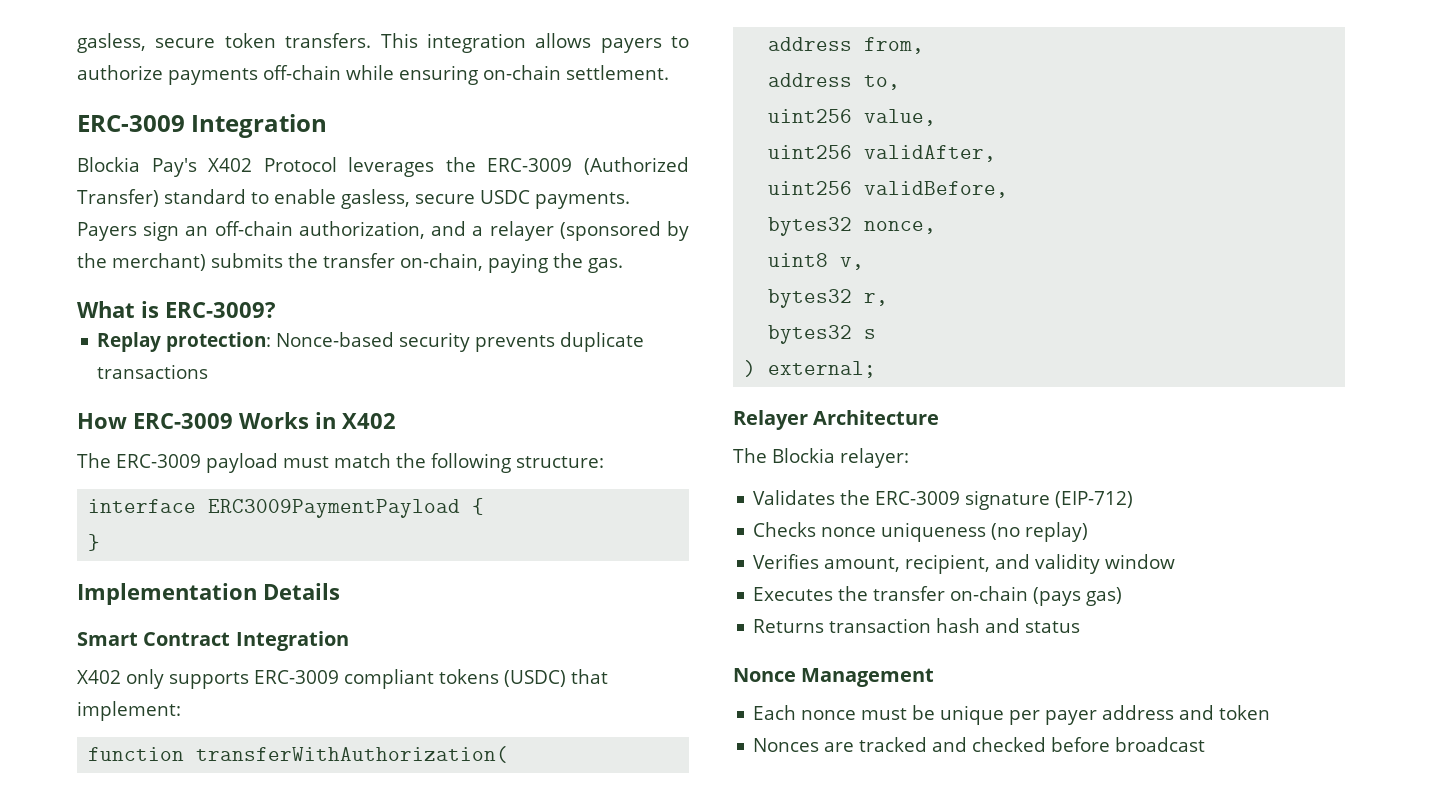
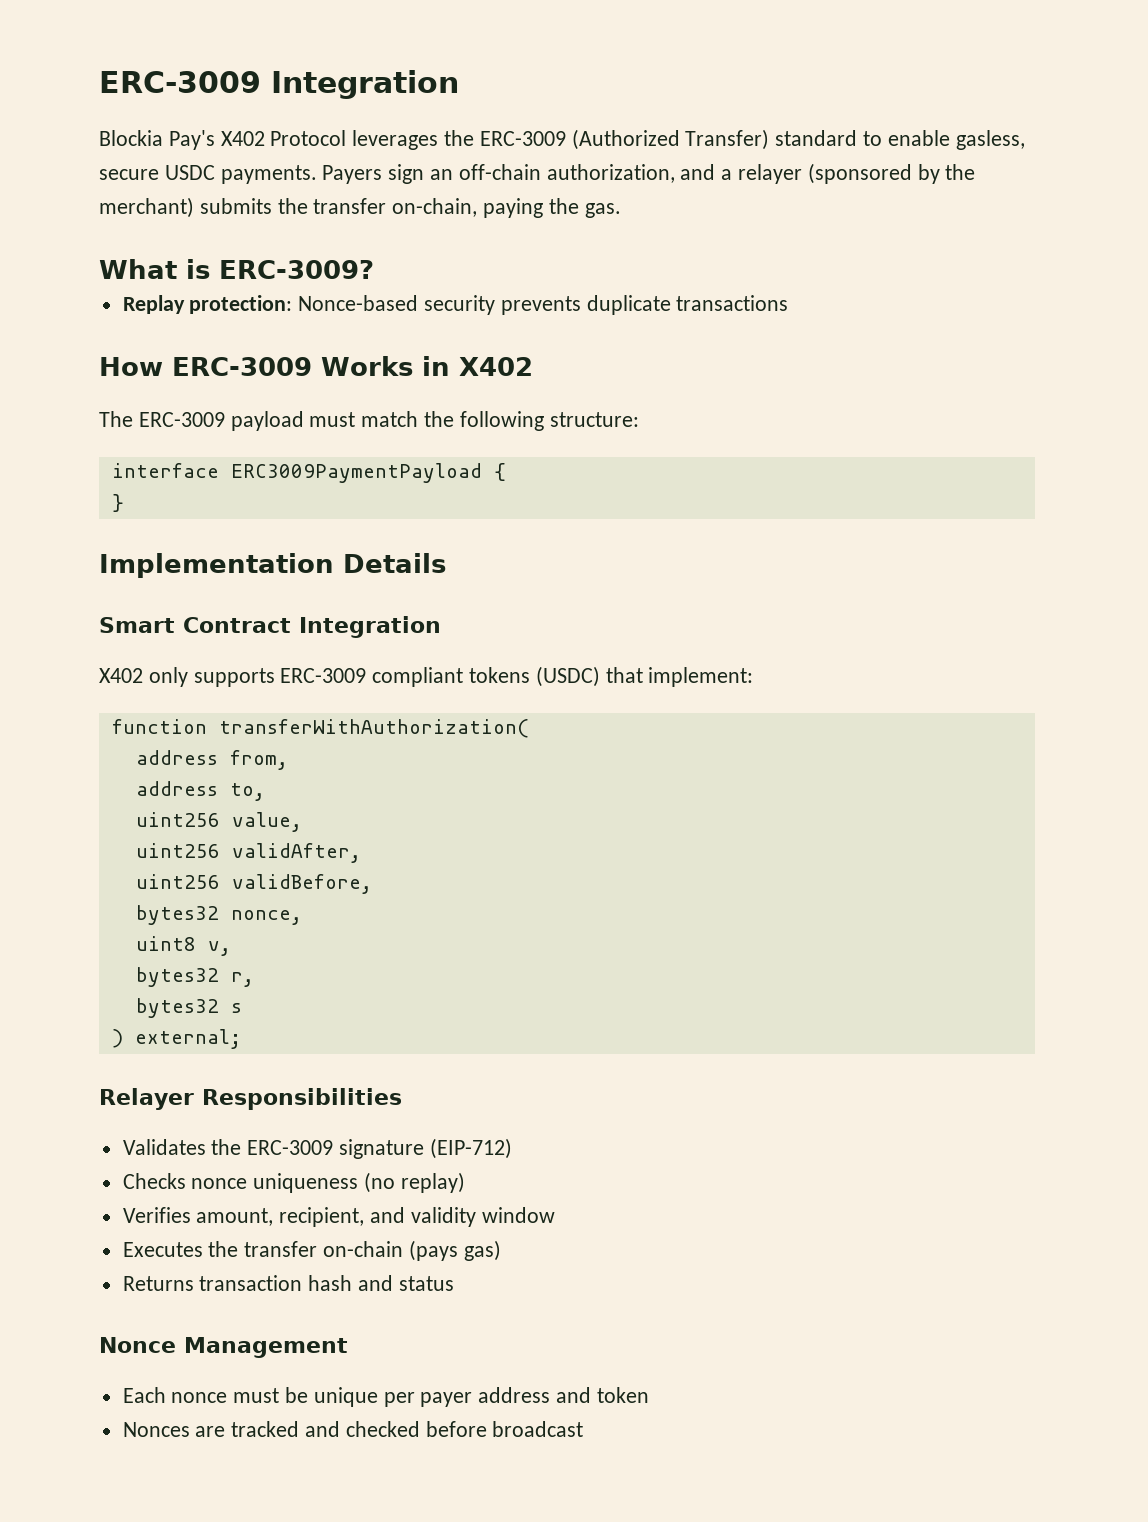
[77,33,689,53] [77,65,669,85] gasless, secure token transfers. This integration allows payers to authorize payments off-chain while ensuring on-chain settlement. // -> (99, 82) none
[813,410,940,425] [733,448,909,468] Architecture // The Blockia relayer: -> [201,1088,402,1110] Responsibilities

